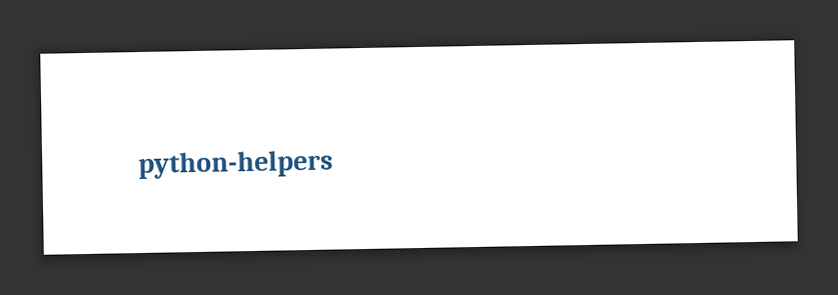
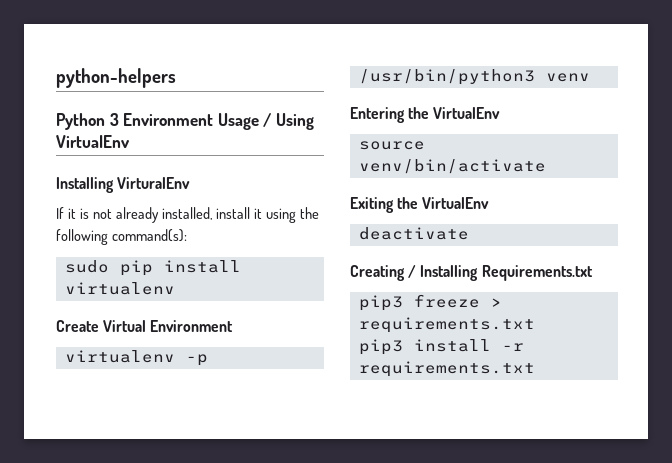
(333, 164) none -> [56,113,314,130] [56,135,130,148] [56,177,191,193] [56,207,320,223] [56,229,187,245] [64,260,241,276] [64,282,175,295] [56,320,234,332] [64,350,208,366] [358,69,590,85] [350,107,501,123] [358,141,425,150] [358,159,546,174] [350,197,490,213] [358,227,469,240] [350,265,593,281] [358,294,502,311] [358,317,535,333] [358,339,524,355] [358,361,535,377] // Python 3 Environment Usage / Using VirtualEnv // Installing VirturalEnv // If it is not already installed, install it using the following command(s): // sudo pip install virtualenv // Create Virtual Environment // virtualenv -p /usr/bin/python3 venv // Entering the VirtualEnv // source venv/bin/activate // Exiting the VirtualEnv // deactivate // Creating / Installing Requirements.txt // pip3 freeze > requirements.txt // pip3 install -r requirements.txt

